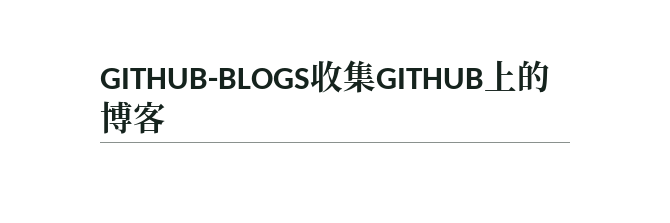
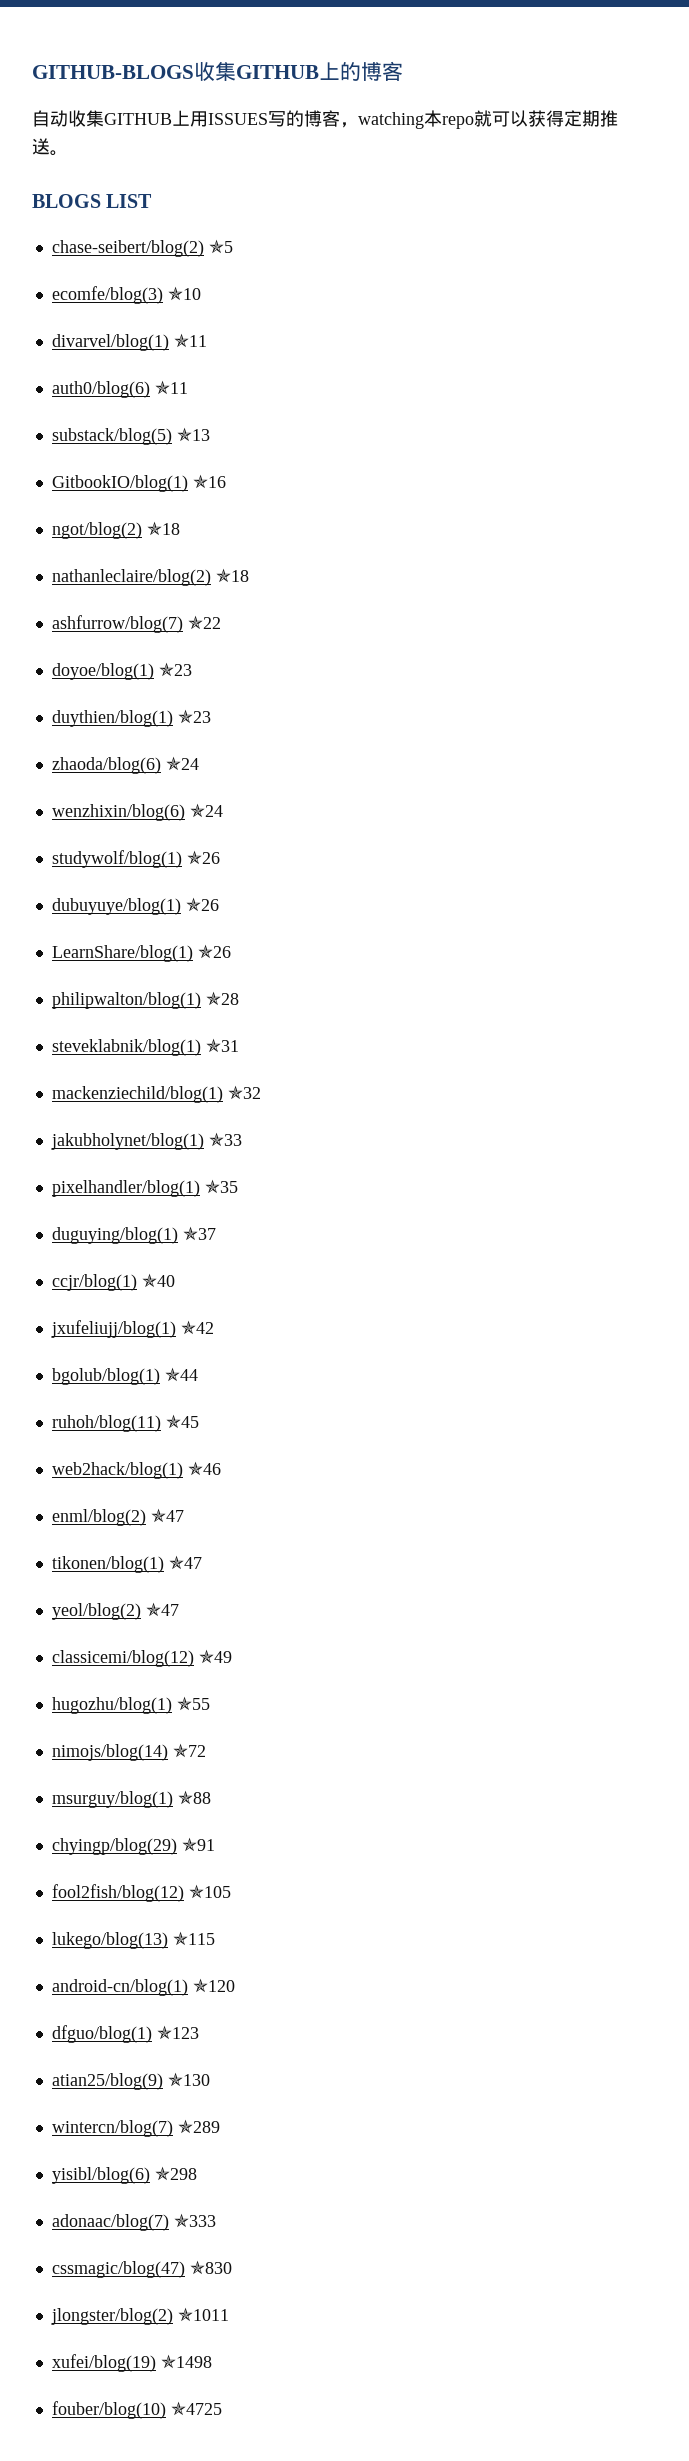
(166, 117) none -> [32,110,618,129] [32,138,68,156] [32,194,153,208] [51,239,233,257] [51,286,201,304] [51,333,207,351] [51,380,188,398] [51,427,210,445] [51,474,226,492] [51,521,180,539] [51,568,249,586] [51,615,221,633] [51,662,192,680] [51,709,211,727] [51,756,199,774] [51,803,223,821] [51,850,220,868] [51,897,219,915] [51,944,231,962] [51,991,239,1009] [51,1038,239,1056] [51,1085,261,1103] [50,1132,242,1150] [51,1179,238,1197] [51,1226,216,1244] [51,1273,175,1291] [50,1320,214,1338] [51,1367,198,1385] [51,1414,199,1432] [51,1461,221,1479] [51,1508,184,1526] [51,1555,202,1573] [51,1602,179,1620] [51,1649,232,1667] [51,1696,210,1714] [51,1743,206,1761] [51,1790,211,1808] [51,1837,215,1855] [51,1884,231,1902] [51,1931,215,1949] [51,1978,235,1996] [51,2025,199,2043] [51,2072,210,2090] [51,2119,220,2137] [51,2166,197,2184] [51,2213,216,2231] [51,2260,232,2278] [50,2307,229,2325] [51,2354,212,2372] [51,2401,222,2419] // 自动收集GITHUB上用ISSUES写的博客，watching本repo就可以获得定期推送。 // BLOGS LIST // chase-seibert/blog(2) ✯5 // ecomfe/blog(3) ✯10 // divarvel/blog(1) ✯11 // auth0/blog(6) ✯11 // substack/blog(5) ✯13 // GitbookIO/blog(1) ✯16 // ngot/blog(2) ✯18 // nathanleclaire/blog(2) ✯18 // ashfurrow/blog(7) ✯22 // doyoe/blog(1) ✯23 // duythien/blog(1) ✯23 // zhaoda/blog(6) ✯24 // wenzhixin/blog(6) ✯24 // studywolf/blog(1) ✯26 // dubuyuye/blog(1) ✯26 // LearnShare/blog(1) ✯26 // philipwalton/blog(1) ✯28 // steveklabnik/blog(1) ✯31 // mackenziechild/blog(1) ✯32 // jakubholynet/blog(1) ✯33 // pixelhandler/blog(1) ✯35 // duguying/blog(1) ✯37 // ccjr/blog(1) ✯40 // jxufeliujj/blog(1) ✯42 // bgolub/blog(1) ✯44 // ruhoh/blog(11) ✯45 // web2hack/blog(1) ✯46 // enml/blog(2) ✯47 // tikonen/blog(1) ✯47 // yeol/blog(2) ✯47 // classicemi/blog(12) ✯49 // hugozhu/blog(1) ✯55 // nimojs/blog(14) ✯72 // msurguy/blog(1) ✯88 // chyingp/blog(29) ✯91 // fool2fish/blog(12) ✯105 // lukego/blog(13) ✯115 // android-cn/blog(1) ✯120 // dfguo/blog(1) ✯123 // atian25/blog(9) ✯130 // wintercn/blog(7) ✯289 // yisibl/blog(6) ✯298 // adonaac/blog(7) ✯333 // cssmagic/blog(47) ✯830 // jlongster/blog(2) ✯1011 // xufei/blog(19) ✯1498 // fouber/blog(10) ✯4725

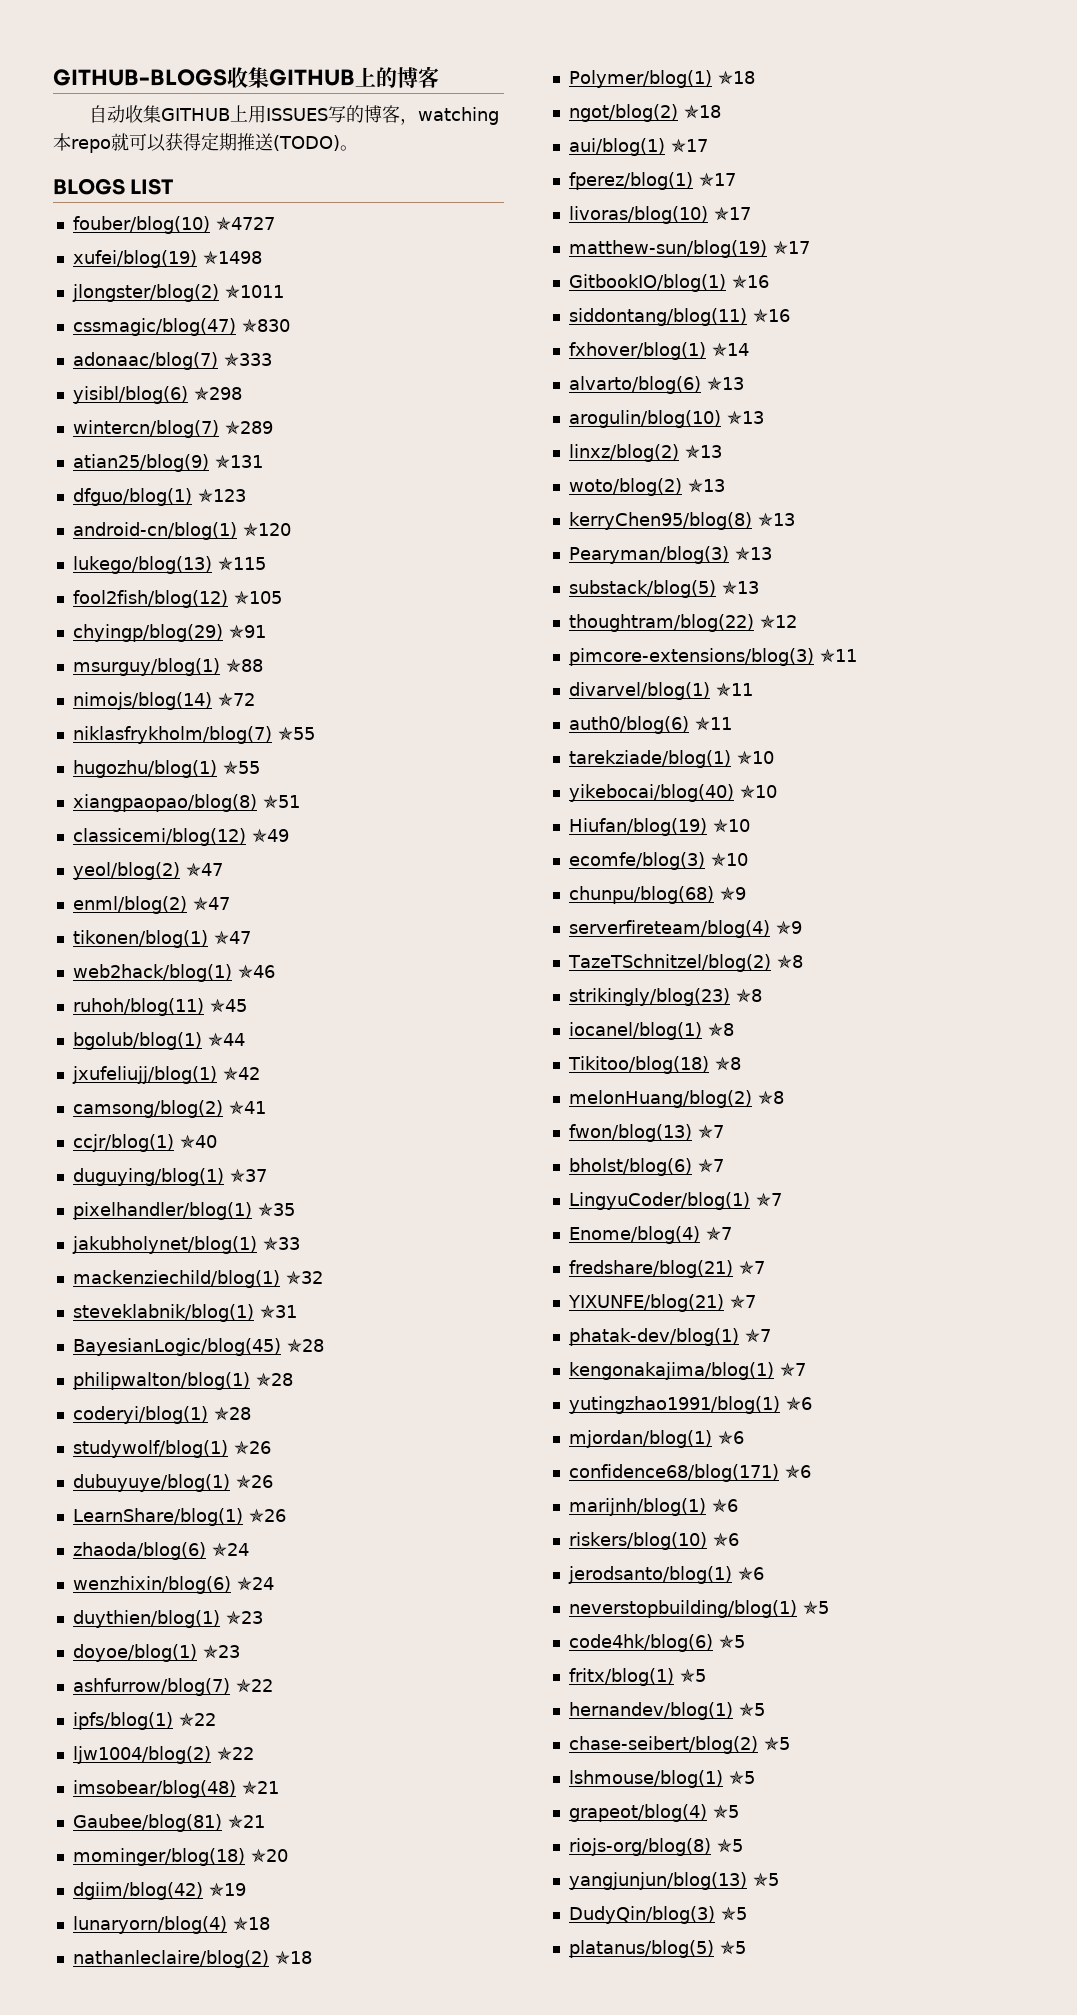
(50, 146) none -> [273,135,340,151] (TODO)
[51,239,233,257] [51,286,201,304] [51,333,207,351] [51,380,188,398] [51,427,210,445] [51,474,226,492] [51,521,180,539] [51,568,249,586] [51,615,221,633] [51,662,192,680] [51,709,211,727] [51,756,199,774] [51,803,223,821] chase-seibert/blog(2) ✯5 // ecomfe/blog(3) ✯10 // divarvel/blog(1) ✯11 // auth0/blog(6) ✯11 // substack/blog(5) ✯13 // GitbookIO/blog(1) ✯16 // ngot/blog(2) ✯18 // nathanleclaire/blog(2) ✯18 // ashfurrow/blog(7) ✯22 // doyoe/blog(1) ✯23 // duythien/blog(1) ✯23 // zhaoda/blog(6) ✯24 // wenzhixin/blog(6) ✯24 -> [72,216,275,234] [72,250,262,268] [71,284,284,302] [72,318,290,336] [72,352,272,370] [72,386,242,404] [72,420,273,438] [72,454,263,472] [72,488,246,506] [72,522,291,540] [72,556,266,574] [72,590,282,608] [72,624,266,642] [72,658,263,676] [72,692,255,710] [72,726,315,744] [72,760,260,778] [72,794,300,812] [72,828,289,846] [72,862,223,880] [72,896,230,914] [72,930,251,948] [72,964,275,982] [72,998,247,1016] [72,1032,245,1050] [71,1066,260,1084] [72,1100,266,1118] [72,1134,217,1152] [72,1168,267,1186] [72,1202,295,1220] [71,1236,300,1254] [72,1270,323,1288] [72,1304,297,1322] [72,1338,324,1356] [72,1372,293,1390] [72,1406,251,1424] fouber/blog(10) ✯4727 // xufei/blog(19) ✯1498 // jlongster/blog(2) ✯1011 // cssmagic/blog(47) ✯830 // adonaac/blog(7) ✯333 // yisibl/blog(6) ✯298 // wintercn/blog(7) ✯289 // atian25/blog(9) ✯131 // dfguo/blog(1) ✯123 // android-cn/blog(1) ✯120 // lukego/blog(13) ✯115 // fool2fish/blog(12) ✯105 // chyingp/blog(29) ✯91 // msurguy/blog(1) ✯88 // nimojs/blog(14) ✯72 // niklasfrykholm/blog(7) ✯55 // hugozhu/blog(1) ✯55 // xiangpaopao/blog(8) ✯51 // classicemi/blog(12) ✯49 // yeol/blog(2) ✯47 // enml/blog(2) ✯47 // tikonen/blog(1) ✯47 // web2hack/blog(1) ✯46 // ruhoh/blog(11) ✯45 // bgolub/blog(1) ✯44 // jxufeliujj/blog(1) ✯42 // camsong/blog(2) ✯41 // ccjr/blog(1) ✯40 // duguying/blog(1) ✯37 // pixelhandler/blog(1) ✯35 // jakubholynet/blog(1) ✯33 // mackenziechild/blog(1) ✯32 // steveklabnik/blog(1) ✯31 // BayesianLogic/blog(45) ✯28 // philipwalton/blog(1) ✯28 // coderyi/blog(1) ✯28
[51,991,239,1009] [51,1038,239,1056] [51,1085,261,1103] [50,1132,242,1150] [51,1179,238,1197] [51,1226,216,1244] [51,1273,175,1291] [50,1320,214,1338] [51,1367,198,1385] [51,1414,199,1432] [51,1461,221,1479] [51,1508,184,1526] [51,1555,202,1573] [51,1602,179,1620] [51,1649,232,1667] [51,1696,210,1714] [51,1743,206,1761] [51,1790,211,1808] [51,1837,215,1855] [51,1884,231,1902] [51,1931,215,1949] [51,1978,235,1996] [51,2025,199,2043] [51,2072,210,2090] [51,2119,220,2137] [51,2166,197,2184] [51,2213,216,2231] [51,2260,232,2278] [50,2307,229,2325] [51,2354,212,2372] [51,2401,222,2419] philipwalton/blog(1) ✯28 // steveklabnik/blog(1) ✯31 // mackenziechild/blog(1) ✯32 // jakubholynet/blog(1) ✯33 // pixelhandler/blog(1) ✯35 // duguying/blog(1) ✯37 // ccjr/blog(1) ✯40 // jxufeliujj/blog(1) ✯42 // bgolub/blog(1) ✯44 // ruhoh/blog(11) ✯45 // web2hack/blog(1) ✯46 // enml/blog(2) ✯47 // tikonen/blog(1) ✯47 // yeol/blog(2) ✯47 // classicemi/blog(12) ✯49 // hugozhu/blog(1) ✯55 // nimojs/blog(14) ✯72 // msurguy/blog(1) ✯88 // chyingp/blog(29) ✯91 // fool2fish/blog(12) ✯105 // lukego/blog(13) ✯115 // android-cn/blog(1) ✯120 // dfguo/blog(1) ✯123 // atian25/blog(9) ✯130 // wintercn/blog(7) ✯289 // yisibl/blog(6) ✯298 // adonaac/blog(7) ✯333 // cssmagic/blog(47) ✯830 // jlongster/blog(2) ✯1011 // xufei/blog(19) ✯1498 // fouber/blog(10) ✯4725 -> [72,1542,249,1560] [72,1576,274,1594] [72,1610,263,1628] [72,1644,240,1662] [72,1678,273,1696] [72,1712,216,1730] [72,1746,254,1764] [72,1780,279,1798] [72,1814,265,1832] [72,1848,288,1866] [72,1882,246,1900] [72,1916,270,1934] [72,1950,312,1968] [568,70,755,88] [568,104,721,122] [568,138,708,156] [568,172,736,190] [568,206,751,224] [568,240,810,258] [568,274,769,292] [568,308,790,326] [568,342,749,360] [568,376,744,394] [568,410,764,428] [568,444,722,462] [568,478,725,496] [568,512,795,530] [568,546,772,564] [568,580,759,598] [568,614,797,632] [568,648,857,666] [568,682,753,700] [568,716,732,734] [568,750,774,768] [568,784,777,802] [568,818,750,836] [568,852,748,870] [568,886,746,904] [568,920,802,938] [567,954,803,972] [568,988,762,1006] [568,1022,734,1040] [567,1056,741,1074] [568,1090,784,1108] [568,1124,724,1142] [568,1158,724,1176] [568,1192,782,1210] [568,1226,732,1244] [568,1260,765,1278] [567,1294,756,1312] [568,1328,771,1346] [568,1362,806,1380] [568,1396,812,1414] [568,1430,744,1448] [568,1464,811,1482] [568,1498,738,1516] [568,1532,739,1550] [567,1566,764,1584] [568,1600,829,1618] [568,1634,745,1652] [568,1668,706,1686] [568,1702,765,1720] [568,1736,790,1754] [568,1770,755,1788] [568,1804,739,1822] [568,1838,743,1856] [568,1872,779,1890] [568,1906,747,1924] [568,1940,746,1958] zhaoda/blog(6) ✯24 // wenzhixin/blog(6) ✯24 // duythien/blog(1) ✯23 // doyoe/blog(1) ✯23 // ashfurrow/blog(7) ✯22 // ipfs/blog(1) ✯22 // ljw1004/blog(2) ✯22 // imsobear/blog(48) ✯21 // Gaubee/blog(81) ✯21 // mominger/blog(18) ✯20 // dgiim/blog(42) ✯19 // lunaryorn/blog(4) ✯18 // nathanleclaire/blog(2) ✯18 // Polymer/blog(1) ✯18 // ngot/blog(2) ✯18 // aui/blog(1) ✯17 // fperez/blog(1) ✯17 // livoras/blog(10) ✯17 // matthew-sun/blog(19) ✯17 // GitbookIO/blog(1) ✯16 // siddontang/blog(11) ✯16 // fxhover/blog(1) ✯14 // alvarto/blog(6) ✯13 // arogulin/blog(10) ✯13 // linxz/blog(2) ✯13 // woto/blog(2) ✯13 // kerryChen95/blog(8) ✯13 // Pearyman/blog(3) ✯13 // substack/blog(5) ✯13 // thoughtram/blog(22) ✯12 // pimcore-extensions/blog(3) ✯11 // divarvel/blog(1) ✯11 // auth0/blog(6) ✯11 // tarekziade/blog(1) ✯10 // yikebocai/blog(40) ✯10 // Hiufan/blog(19) ✯10 // ecomfe/blog(3) ✯10 // chunpu/blog(68) ✯9 // serverfireteam/blog(4) ✯9 // TazeTSchnitzel/blog(2) ✯8 // strikingly/blog(23) ✯8 // iocanel/blog(1) ✯8 // Tikitoo/blog(18) ✯8 // melonHuang/blog(2) ✯8 // fwon/blog(13) ✯7 // bholst/blog(6) ✯7 // LingyuCoder/blog(1) ✯7 // Enome/blog(4) ✯7 // fredshare/blog(21) ✯7 // YIXUNFE/blog(21) ✯7 // phatak-dev/blog(1) ✯7 // kengonakajima/blog(1) ✯7 // yutingzhao1991/blog(1) ✯6 // mjordan/blog(1) ✯6 // confidence68/blog(171) ✯6 // marijnh/blog(1) ✯6 // riskers/blog(10) ✯6 // jerodsanto/blog(1) ✯6 // neverstopbuilding/blog(1) ✯5 // code4hk/blog(6) ✯5 // fritx/blog(1) ✯5 // hernandev/blog(1) ✯5 // chase-seibert/blog(2) ✯5 // lshmouse/blog(1) ✯5 // grapeot/blog(4) ✯5 // riojs-org/blog(8) ✯5 // yangjunjun/blog(13) ✯5 // DudyQin/blog(3) ✯5 // platanus/blog(5) ✯5

